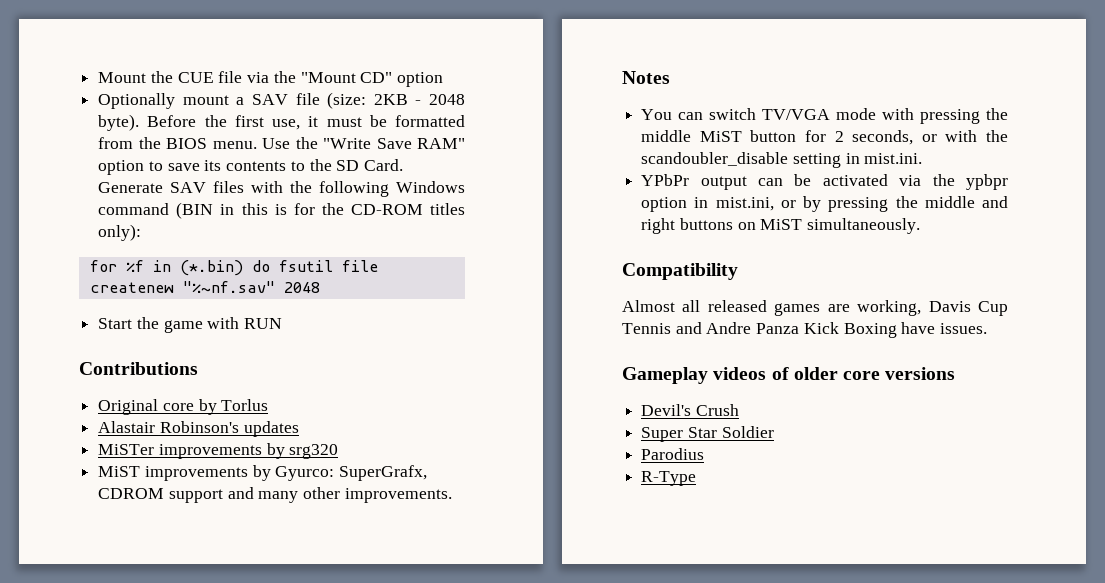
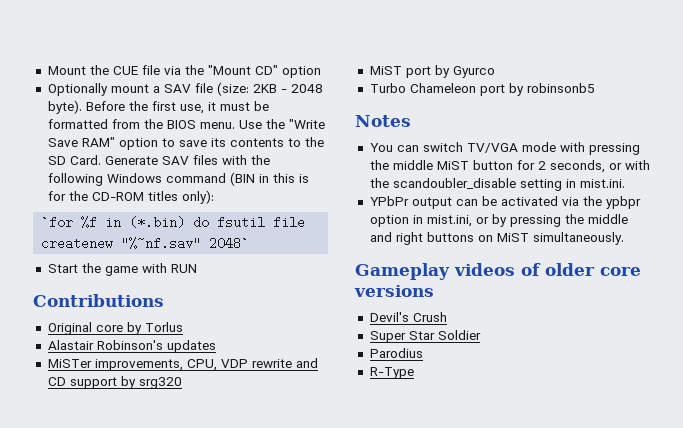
[89,260,117,272] for -> [41,216,74,229] `for
[283,282,320,293] 2048 -> [209,237,250,250] 2048`
[158,443,339,459] [98,465,428,481] [98,487,452,503] improvements by srg320 // MiST improvements by Gyurco: SuperGrafx, CDROM support and many other improvements. -> [94,358,318,371] [47,376,182,389] [369,65,495,78] [369,83,595,96] improvements, CPU, VDP rewrite and CD support by srg320 // MiST port by Gyurco // Turbo Chameleon port by robinsonb5
[622,263,738,280] [622,300,1008,316] [622,322,988,338] // Compatibility // Almost all released games are working, Davis Cup Tennis and Andre Panza Kick Boxing have issues. -> (624, 238) none

